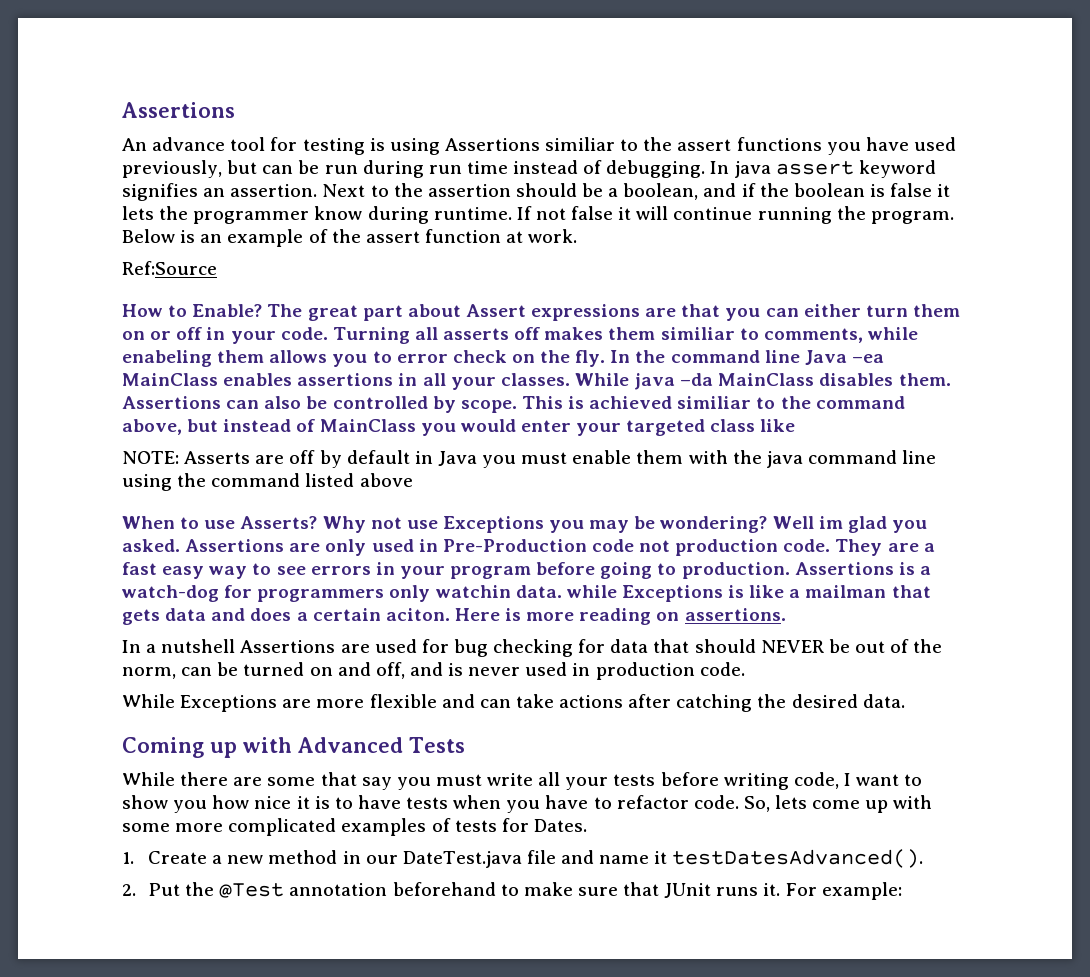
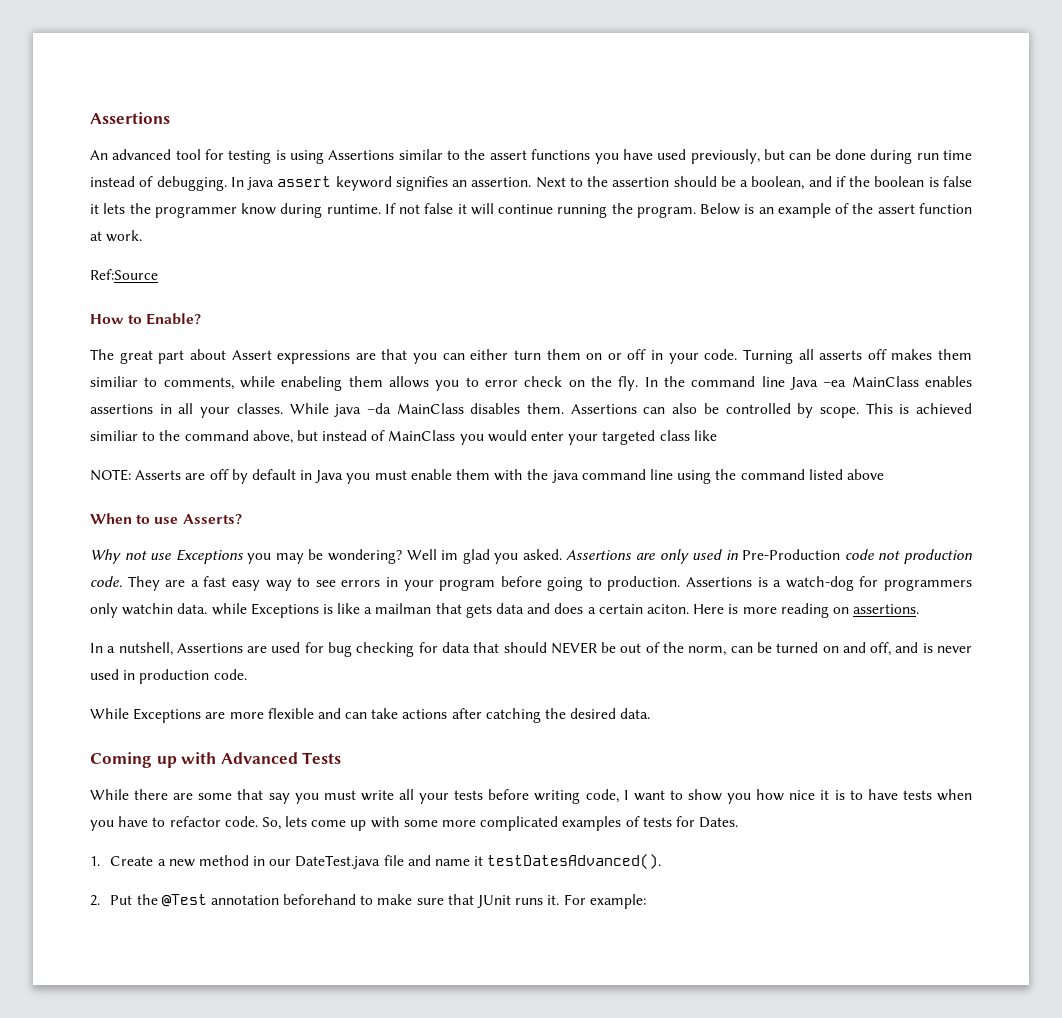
[152,137,226,151] advance -> [112,149,172,160] advanced
[545,137,616,151] similiar -> [398,149,443,160] similar
[324,165,358,174] run -> [834,149,866,160] done
(263, 310) none -> (202, 319) //
(318, 522) none -> (242, 519) //
[161,639,236,653] nutshell -> [118,642,173,656] nutshell,

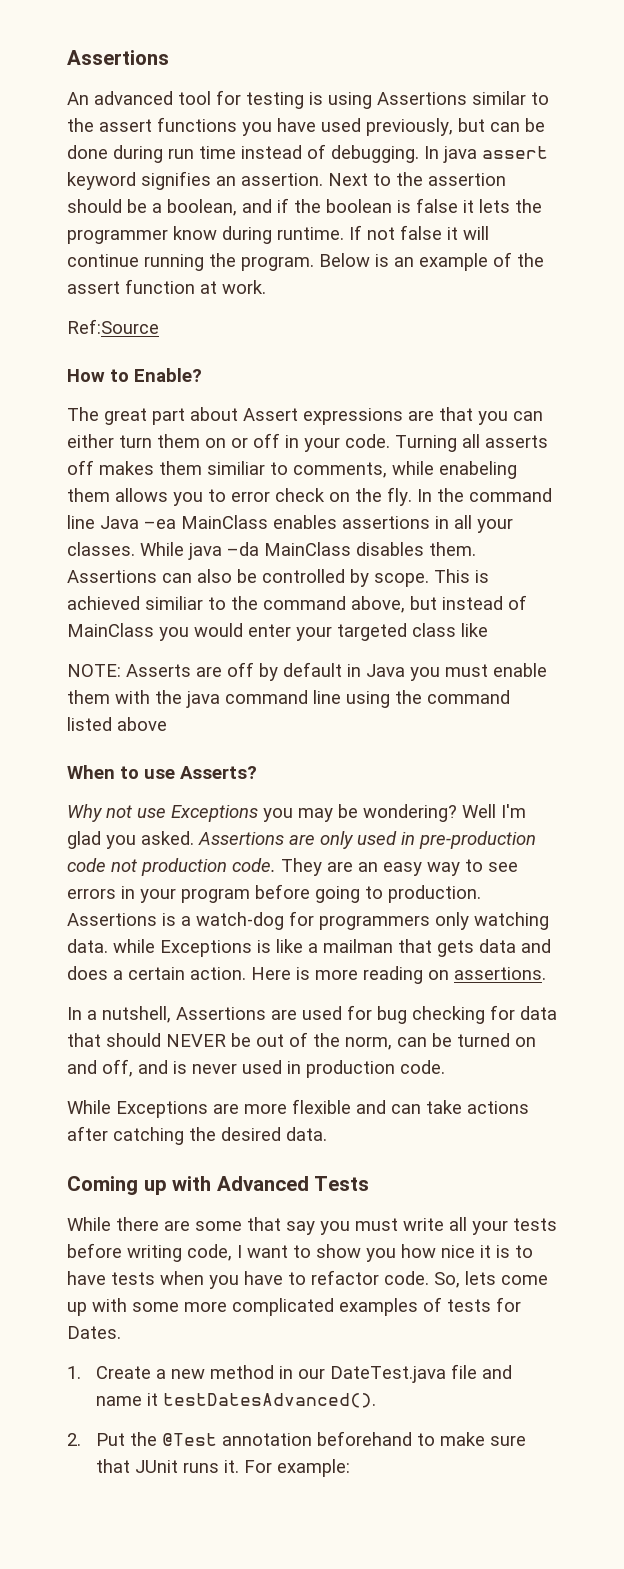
[441,550,459,560] im -> [501,804,526,818] I'm
[742,549,841,560] Pre-Production -> [419,831,536,849] pre-production
[190,576,227,587] a fast -> [358,862,378,872] an
[122,603,174,615] watchin -> [474,912,549,930] watching
[646,604,689,614] aciton. -> [190,967,246,980] action.

